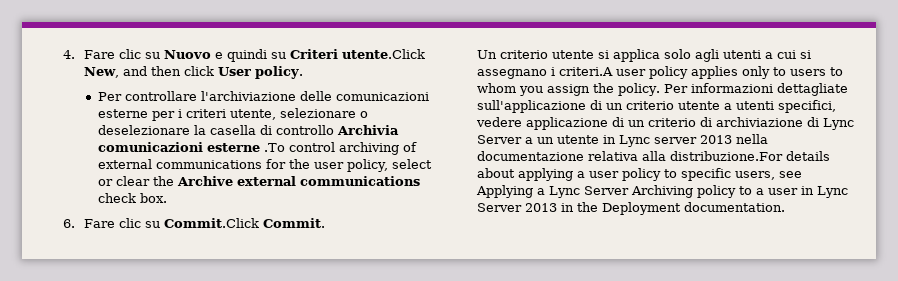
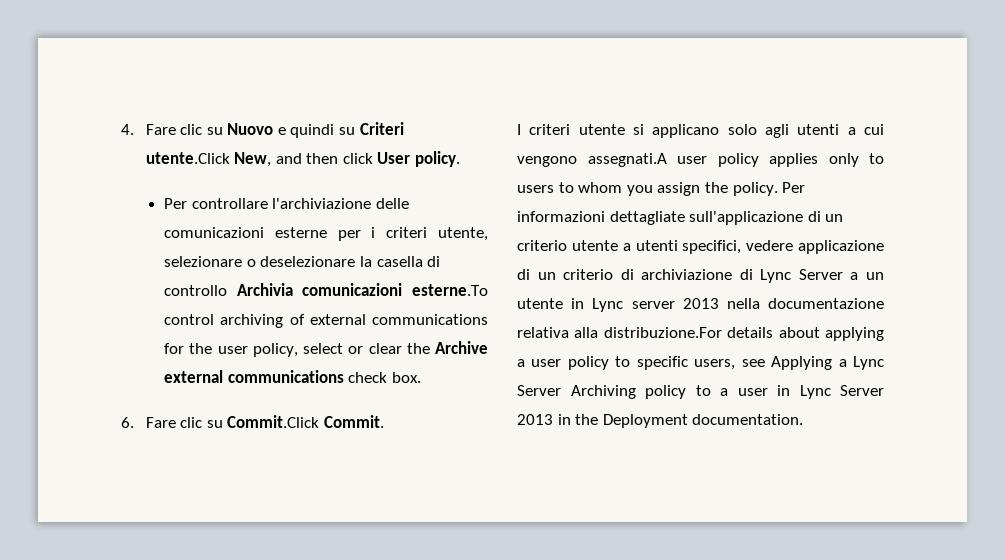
[206,143,285,152] esterne .To -> [412,284,489,296] esterne.To
[477,50,548,59] Un criterio -> [517,124,571,135] I criteri
[613,49,660,62] applica -> [652,124,720,138] applicano
[800,50,811,59] [477,67,613,79] si assegnano i criteri.A -> [517,153,667,167] vengono assegnati.A

